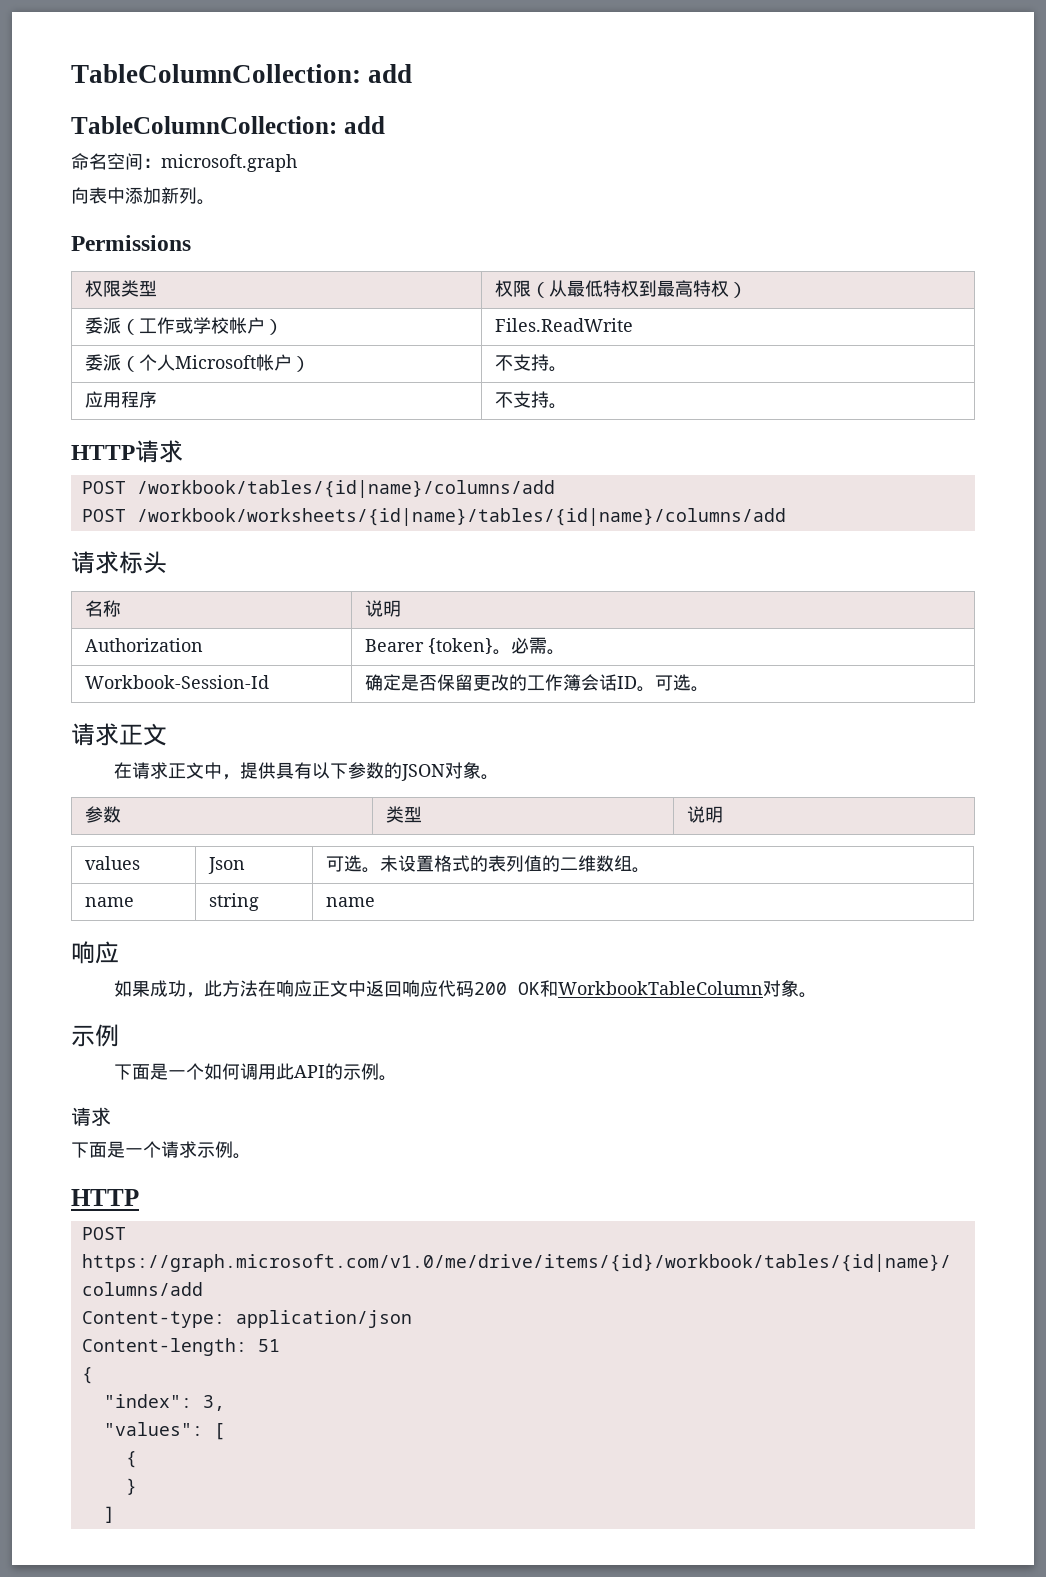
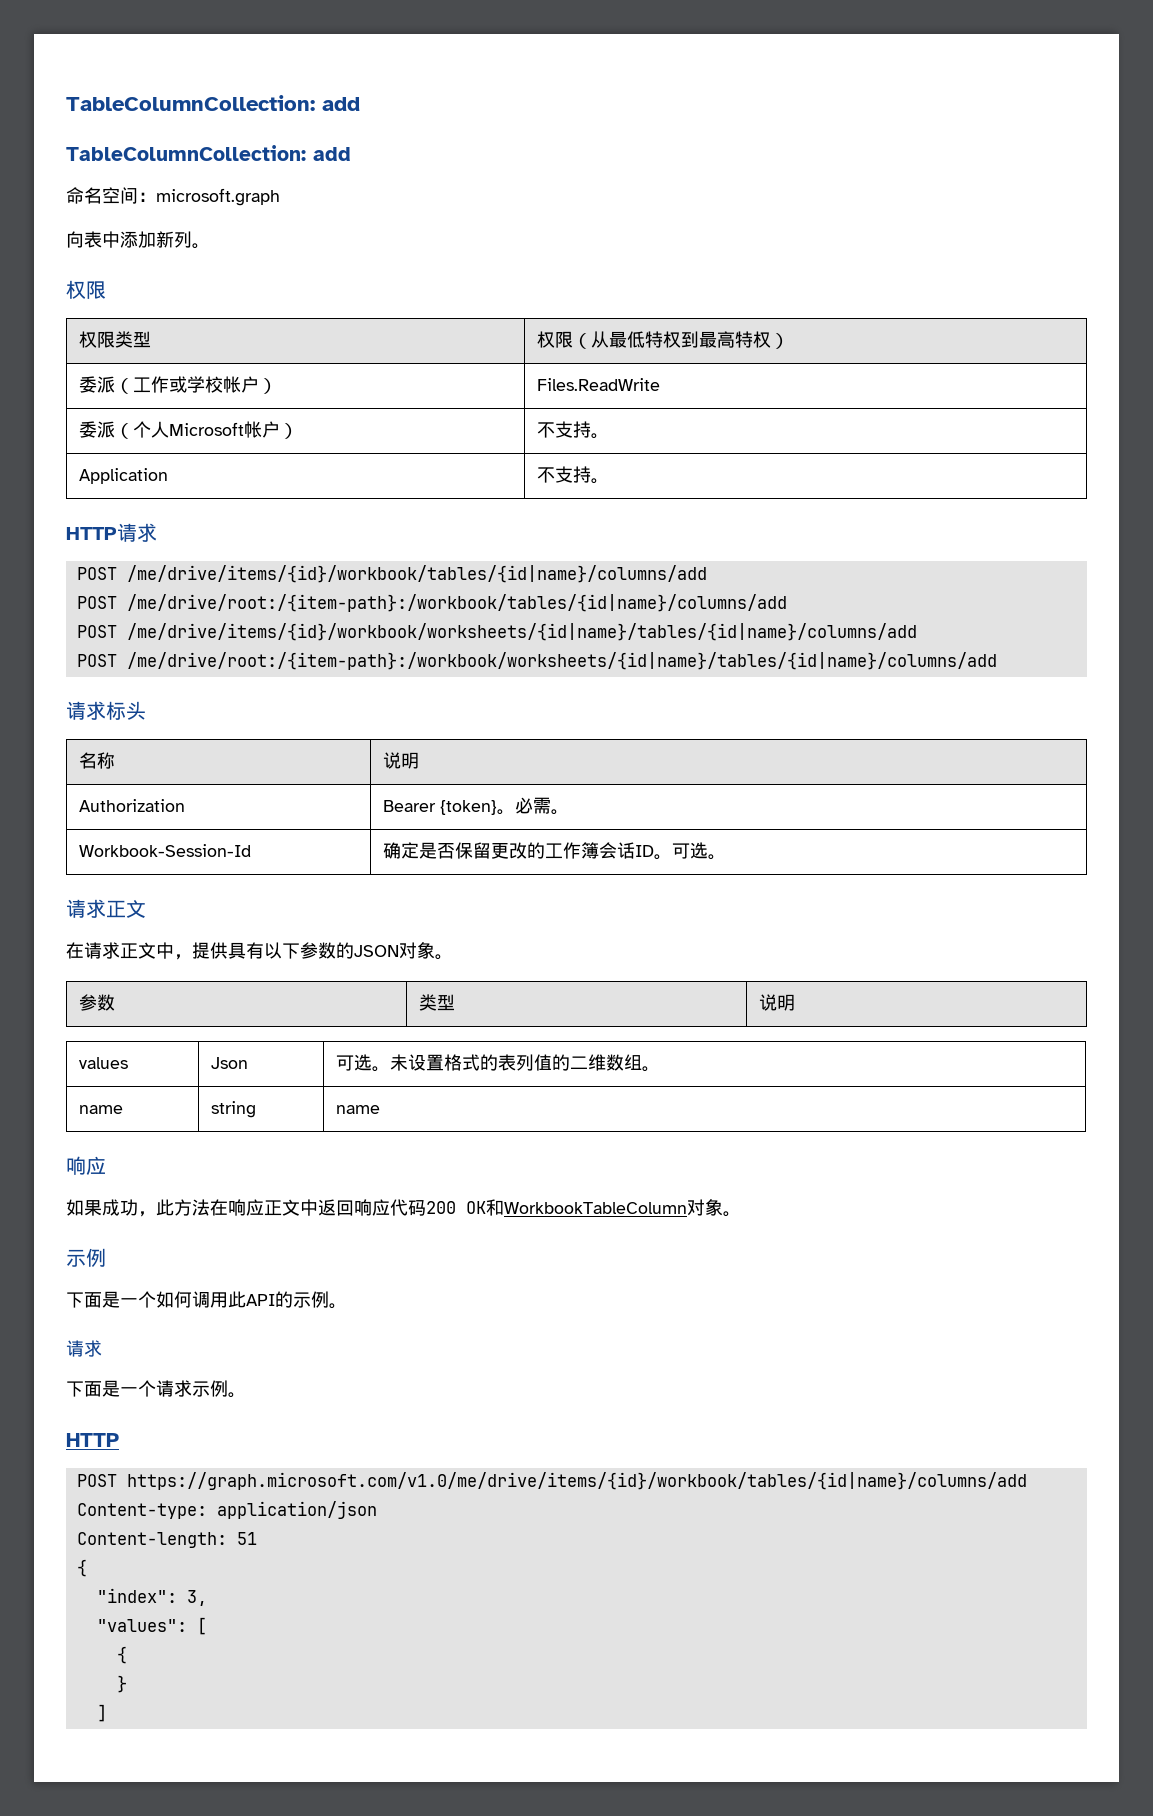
[71,235,191,251] Permissions -> [66,280,106,299] 权限
[85,391,158,408] 应用程序 -> [79,468,169,484] Application
[136,480,555,498] [81,508,786,526] /workbook/tables/{id|name}/columns/add // POST /workbook/worksheets/{id|name}/tables/{id|name}/columns/add -> [126,565,707,583] [76,594,787,612] [76,623,917,641] [76,652,997,670] /me/drive/items/{id}/workbook/tables/{id|name}/columns/add // POST /me/drive/root:/{item-path}:/workbook/tables/{id|name}/columns/add // POST /me/drive/items/{id}/workbook/worksheets/{id|name}/tables/{id|name}/columns/add // POST /me/drive/root:/{item-path}:/workbook/worksheets/{id|name}/tables/{id|name}/columns/add

